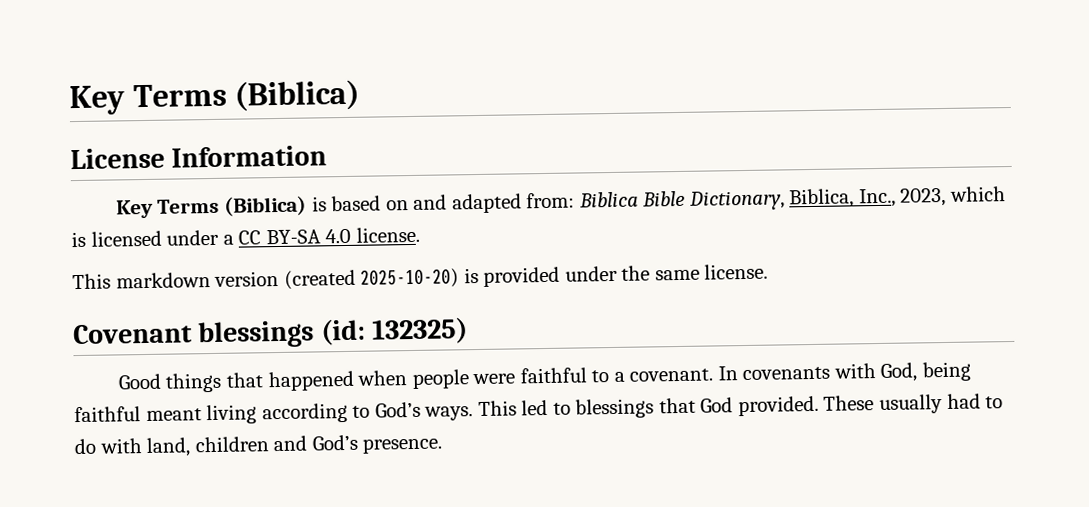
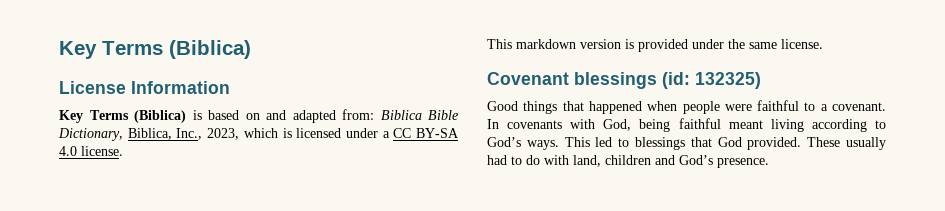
[283,268,460,290] (created 2025-10-20) -> (621, 44) none

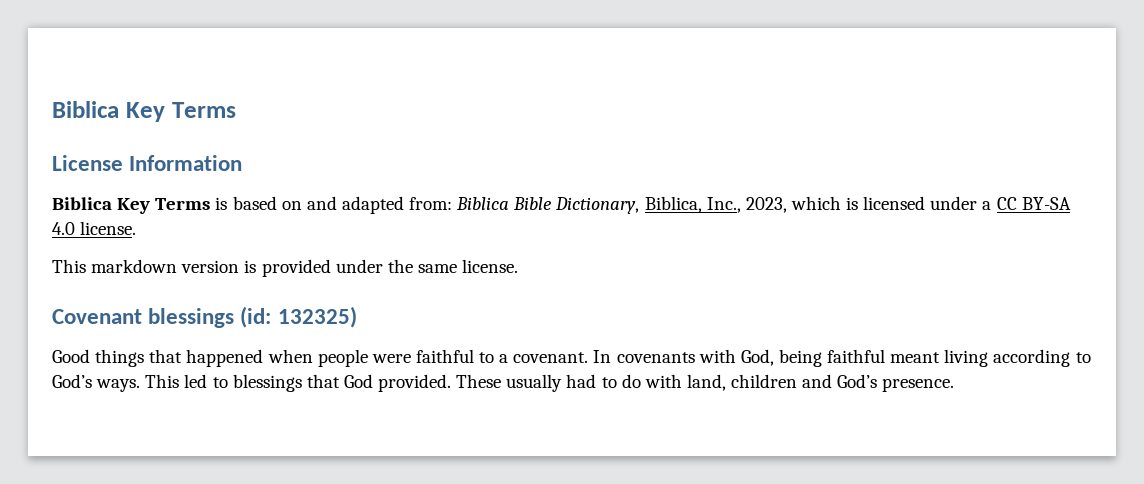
[59,40,251,59] Key Terms (Biblica) -> [52,101,236,122] Biblica Key Terms
[59,110,186,123] Key Terms (Biblica) -> [52,197,211,214] Biblica Key Terms

